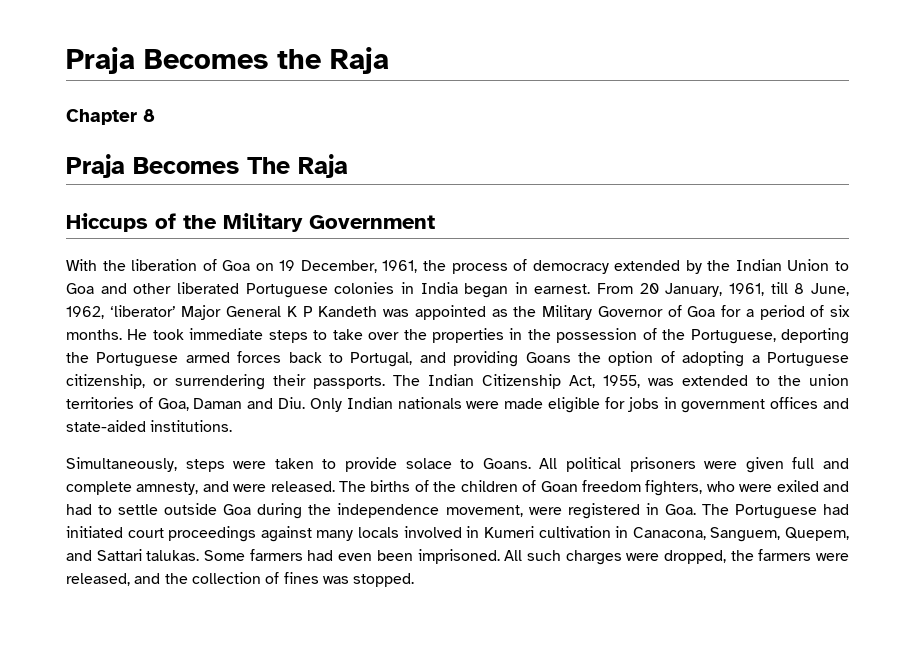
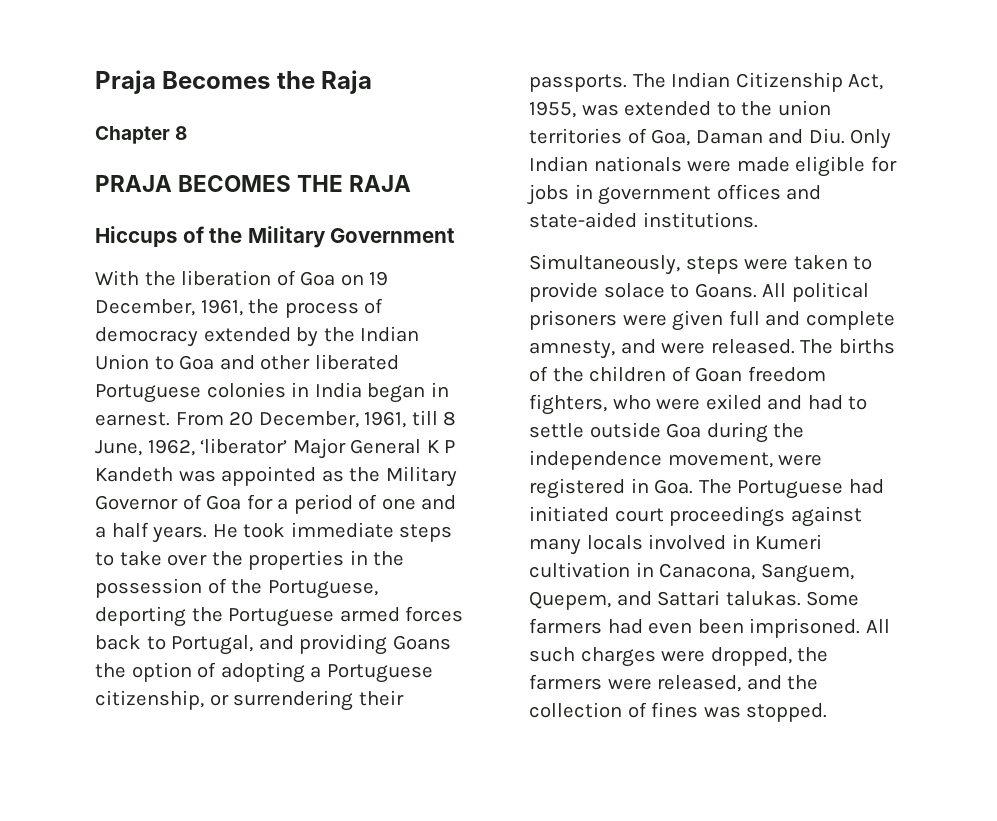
[66,154,348,178] Praja Becomes The Raja -> [95,175,412,192] PRAJA BECOMES THE RAJA
[665,283,723,297] January, -> [258,411,359,428] December,
[829,305,850,317] [66,329,122,340] six months. -> [381,495,457,510] [95,522,208,543] one and a half years.

